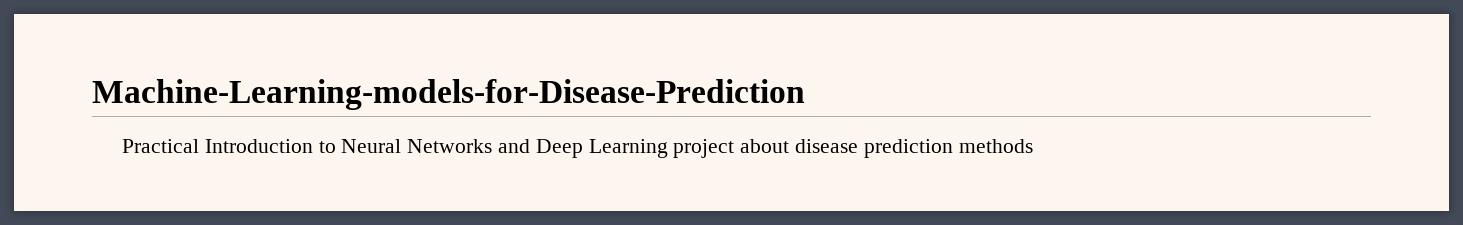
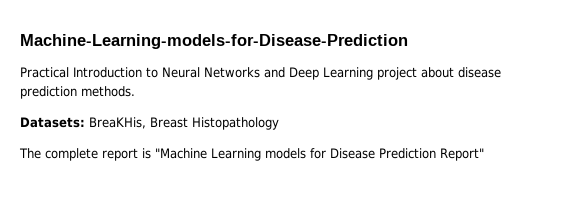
[958,139,1033,153] methods -> [81,86,135,97] [20,117,279,130] [19,148,484,161] methods. // Datasets: BreaKHis, Breast Histopathology // The complete report is "Machine Learning models for Disease Prediction Report"

